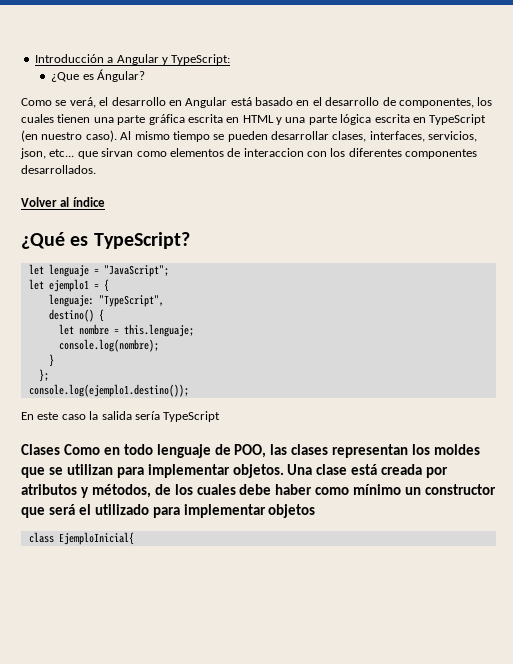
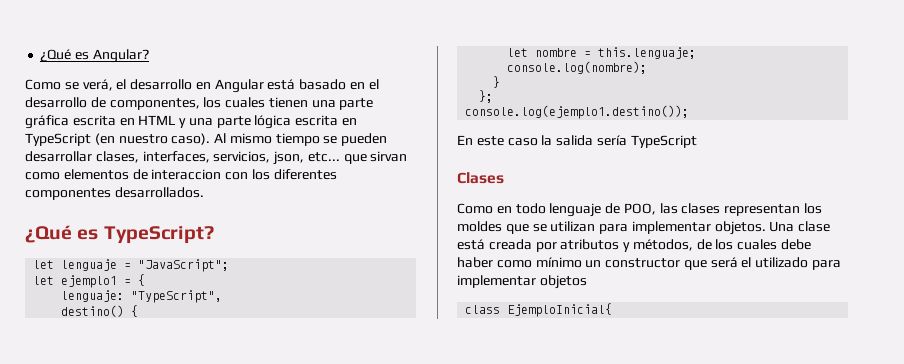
[34,54,231,65] [51,69,146,82] Introducción a Angular y TypeScript: // ¿Que es Ángular? -> [40,49,149,63] ¿Qué es Angular?
[21,197,105,207] // Volver al índice -> (204, 192) none
(60, 449) none -> (504, 178) //

